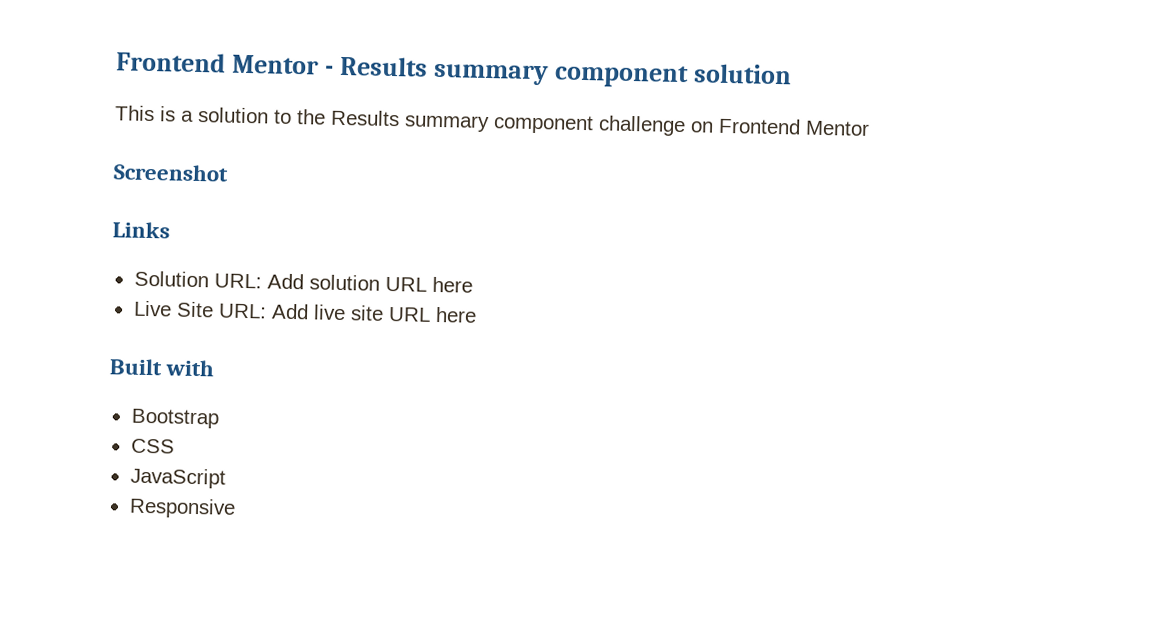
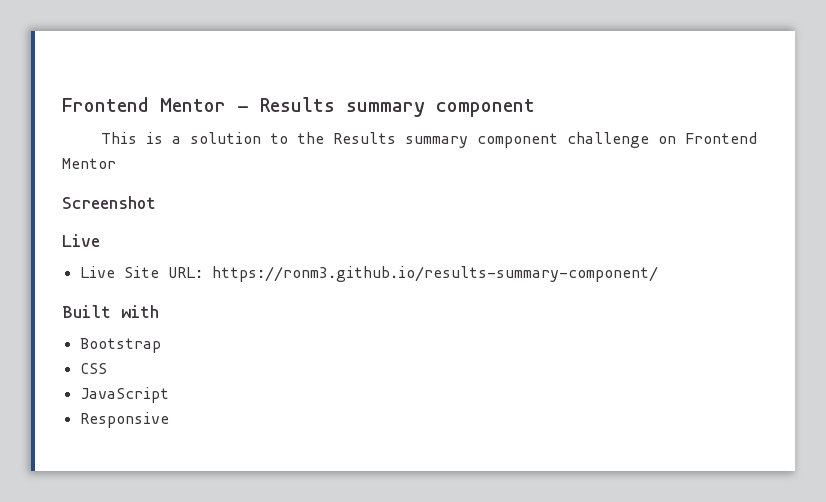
[693,63,793,85] solution -> (535, 108) none
[112,221,170,239] [133,270,473,293] [132,300,477,323] Links // Solution URL: Add solution URL here // Live Site URL: Add live site URL here -> [62,234,100,247] [79,266,658,282] Live // Live Site URL: https://ronm3.github.io/results-summary-component/

